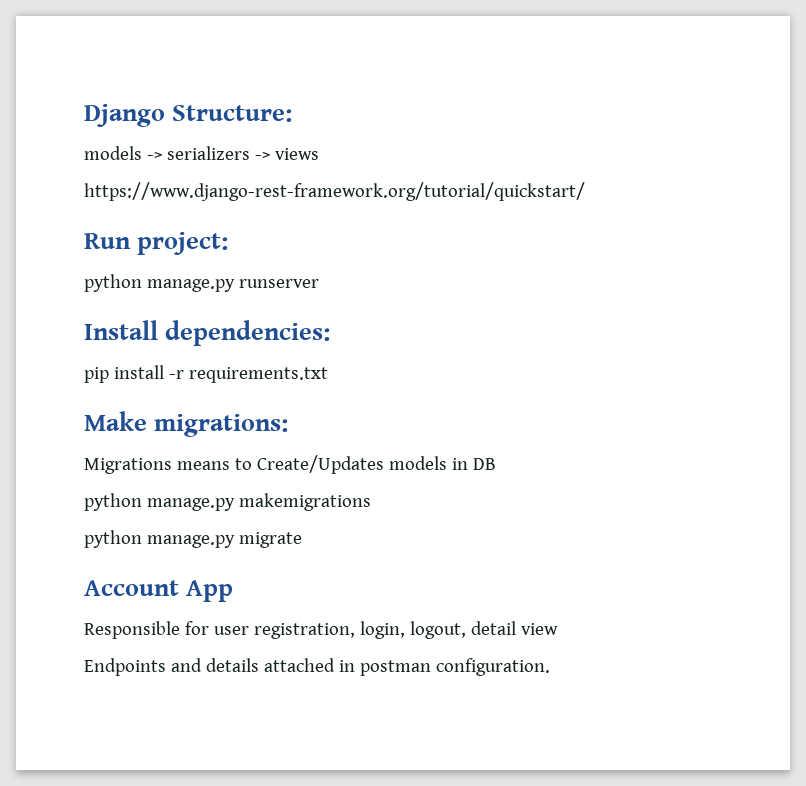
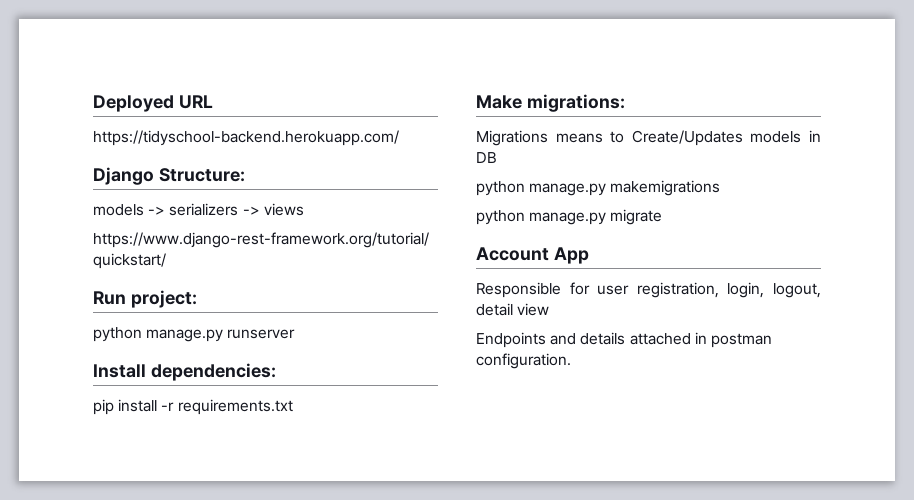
(84, 115) none -> [93,95,213,112] [93,130,399,146] Deployed URL // https://tidyschool-backend.herokuapp.com/ //

